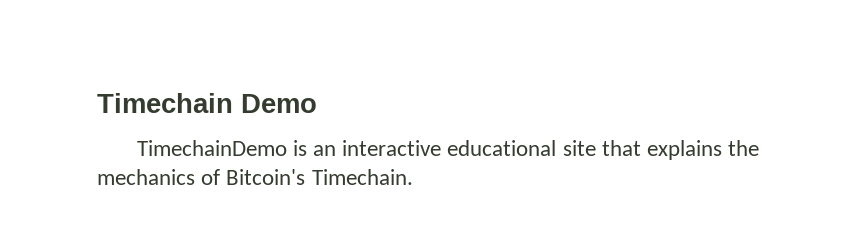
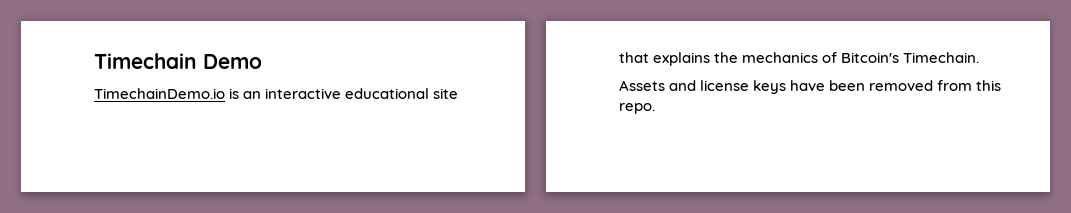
[136,140,287,156] TimechainDemo -> [94,88,225,99] TimechainDemo.io
(413, 177) none -> [619,80,1002,94] [619,103,655,114] // Assets and license keys have been removed from this repo.

